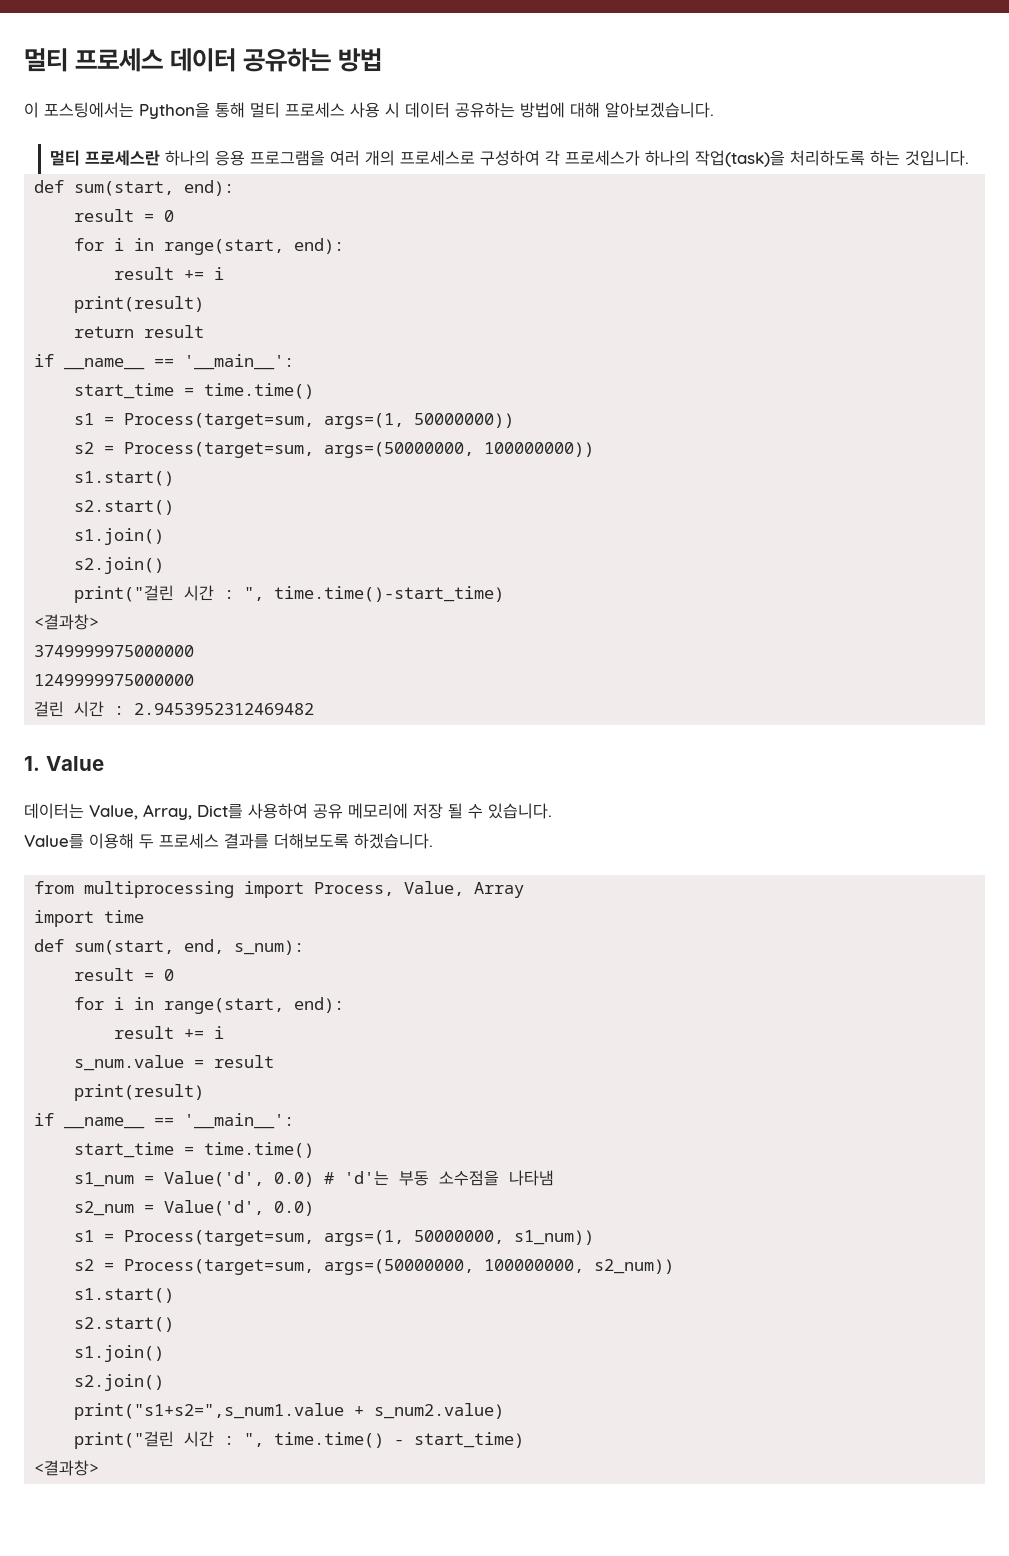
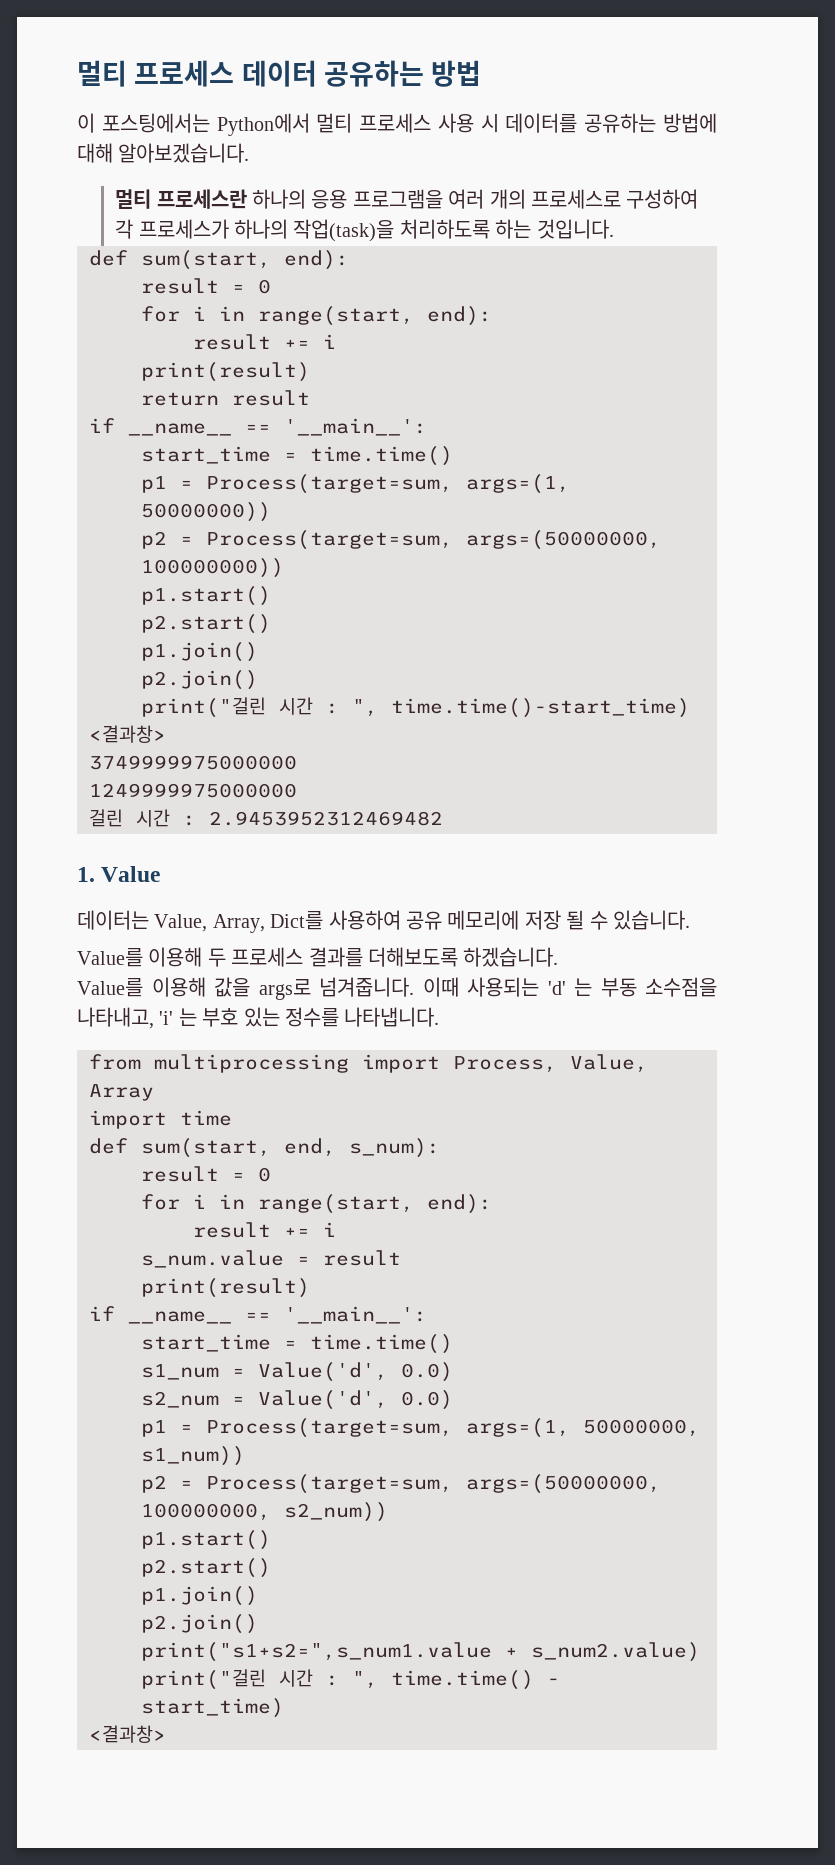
[139,102,245,119] Python을 통해 -> [216,113,310,136] Python에서
[405,102,450,118] 데이터 -> [505,113,578,133] 데이터를
[74,413,95,425] s1 -> [141,476,167,493] p1
[74,442,95,454] s2 -> [141,531,167,549] p2
[74,471,175,486] [74,500,175,515] [74,528,165,545] [74,557,165,574] s1.start() // s2.start() // s1.join() // s2.join() -> [141,586,271,606] [141,614,271,634] [141,642,258,662] [141,670,258,690] p1.start() // p2.start() // p1.join() // p2.join()
(433, 841) none -> [77,977,717,1000] [77,1007,440,1029] // Value를 이용해 값을 args로 넘겨줍니다. 이때 사용되는 'd' 는 부동 소수점을 나타내고, 'i' 는 부호 있는 정수를 나타냅니다.
[324,1170,555,1186] # 'd'는 부동 소수점을 나타냄 -> (453, 1372) none
[74,1230,95,1242] s1 -> [141,1420,167,1437] p1
[74,1259,95,1271] s2 -> [141,1475,167,1493] p2
[74,1288,175,1303] [74,1317,175,1332] [74,1345,165,1362] [74,1374,165,1391] s1.start() // s2.start() // s1.join() // s2.join() -> [141,1530,271,1550] [141,1558,271,1578] [141,1586,258,1606] [141,1614,258,1634] p1.start() // p2.start() // p1.join() // p2.join()

